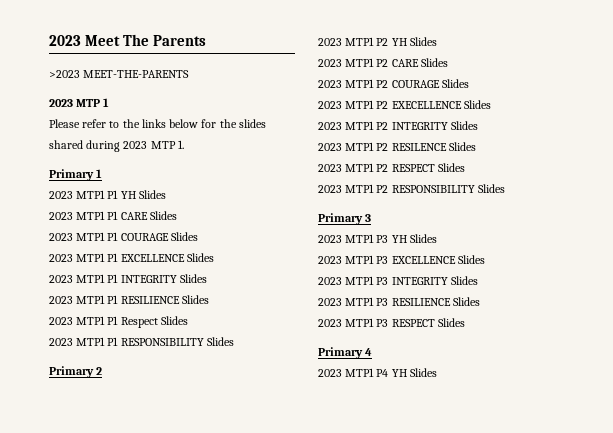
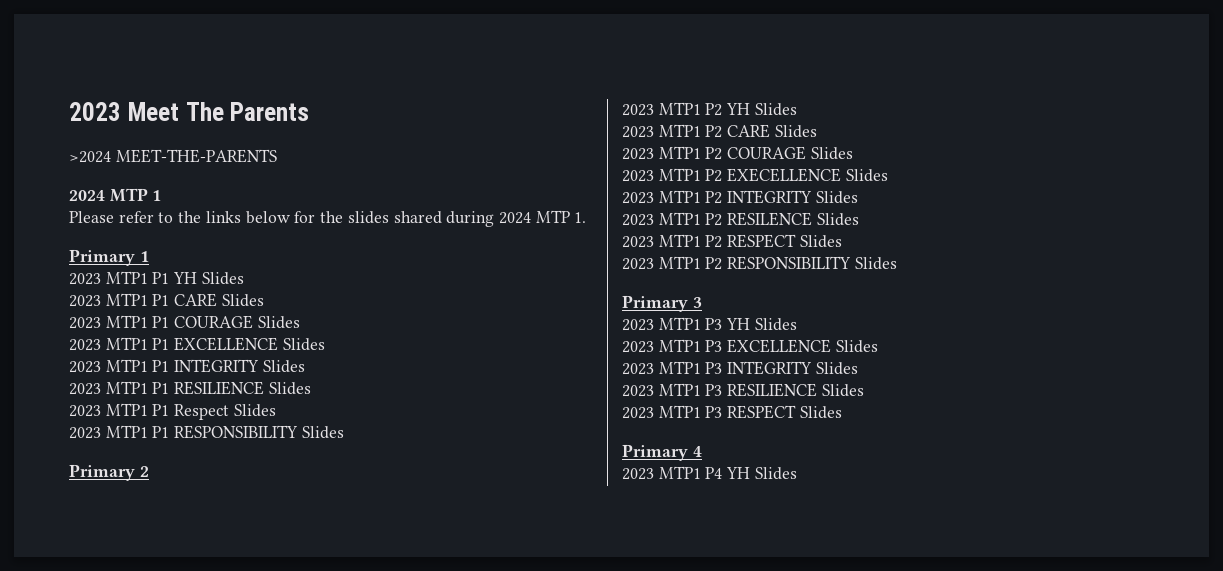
[49,70,80,78] >2023 -> [69,151,111,163] >2024
[49,99,73,107] 2023 -> [69,190,105,201] 2024
[123,141,148,149] 2023 -> [498,212,531,224] 2024

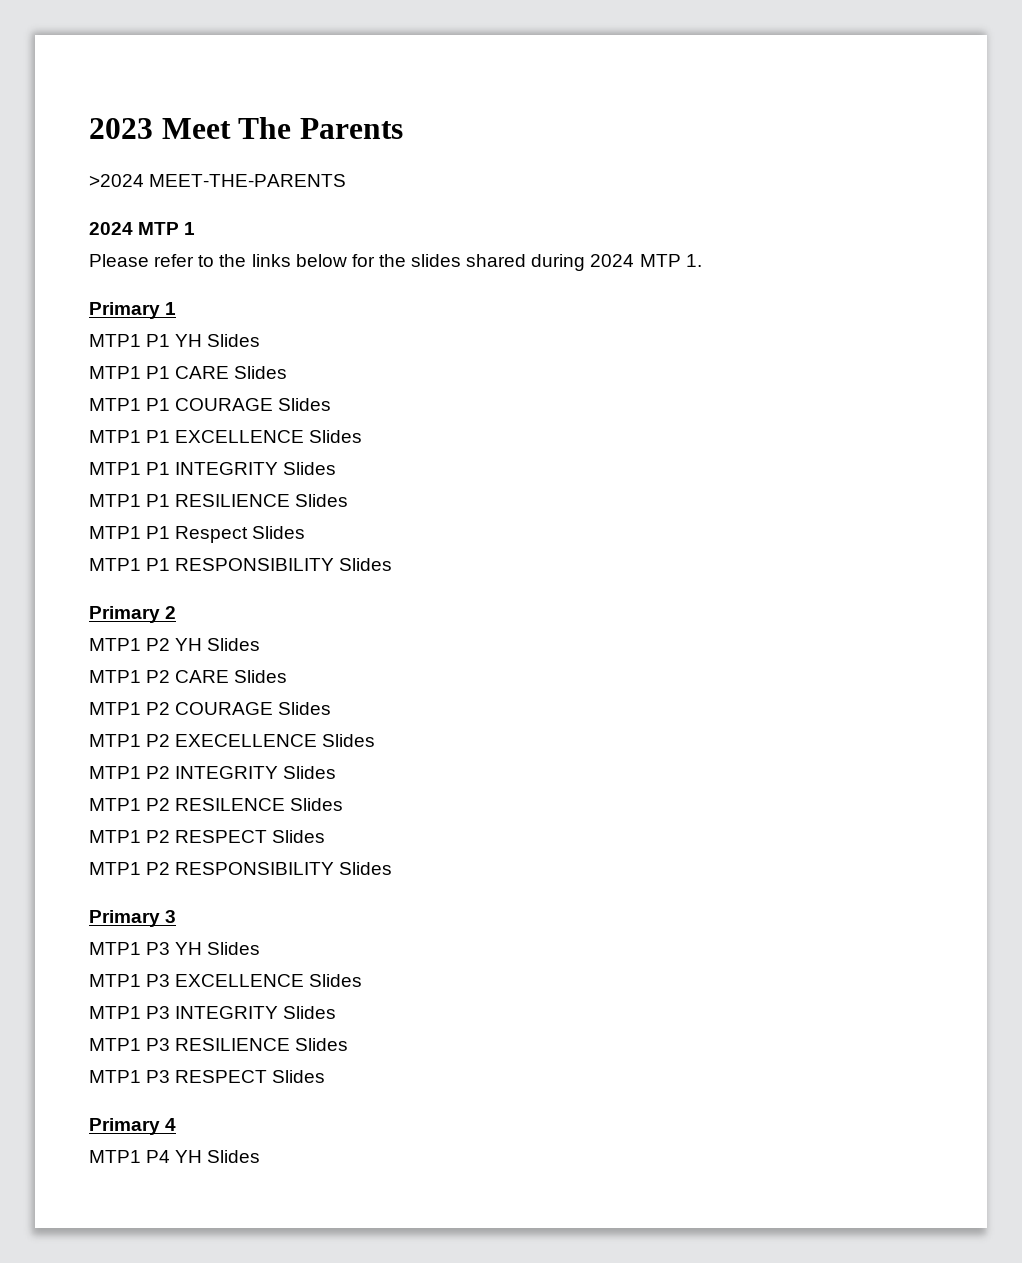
[69,273,101,285] 2023 -> (177, 308) none
[69,295,101,307] 2023 -> (261, 340) none
[69,317,101,329] 2023 -> (288, 372) none
[69,339,101,351] 2023 -> (332, 404) none
[69,361,101,373] 2023 -> (363, 436) none
[69,383,101,395] 2023 -> (337, 468) none
[69,405,101,417] 2023 -> (349, 500) none
[69,427,101,439] 2023 -> (306, 532) none
[622,104,654,116] 2023 -> (177, 612) none
[622,126,654,138] 2023 -> (261, 644) none
[622,148,654,160] 2023 -> (288, 676) none
[622,170,654,182] 2023 -> (332, 708) none
[622,192,654,204] 2023 -> (376, 740) none
[622,214,654,226] 2023 -> (337, 772) none
[622,236,654,248] 2023 -> (344, 804) none
[622,258,654,270] 2023 -> (326, 836) none
[622,319,654,331] 2023 -> (177, 916) none
[622,341,654,353] 2023 -> (261, 948) none
[622,363,654,375] 2023 -> (363, 980) none
[622,385,654,397] 2023 -> (337, 1012) none
[622,407,654,419] 2023 -> (349, 1044) none
[622,468,654,480] 2023 -> (177, 1124) none

